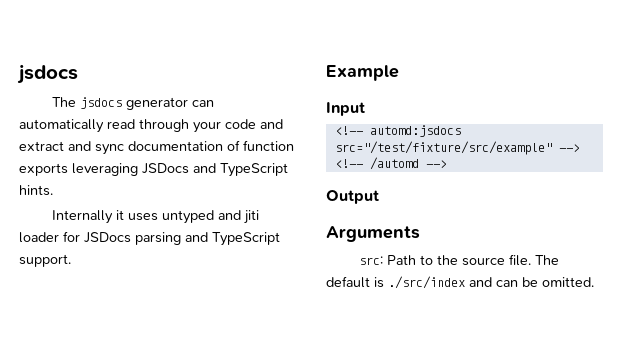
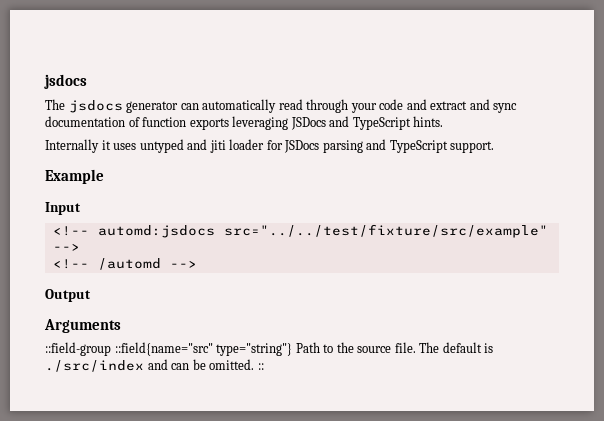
[334,141,552,155] src="/test/fixture/src/example" -> [223,224,548,238] src="../../test/fixture/src/example"
[358,256,383,265] src: -> [45,342,293,356] ::field-group ::field{name="src" type="string"}
(594, 282) none -> [257,363,264,370] ::

